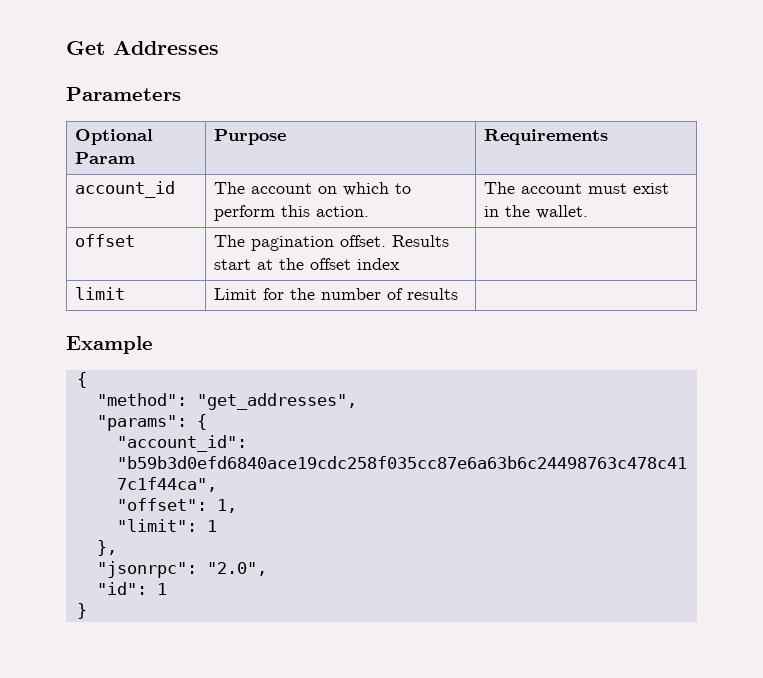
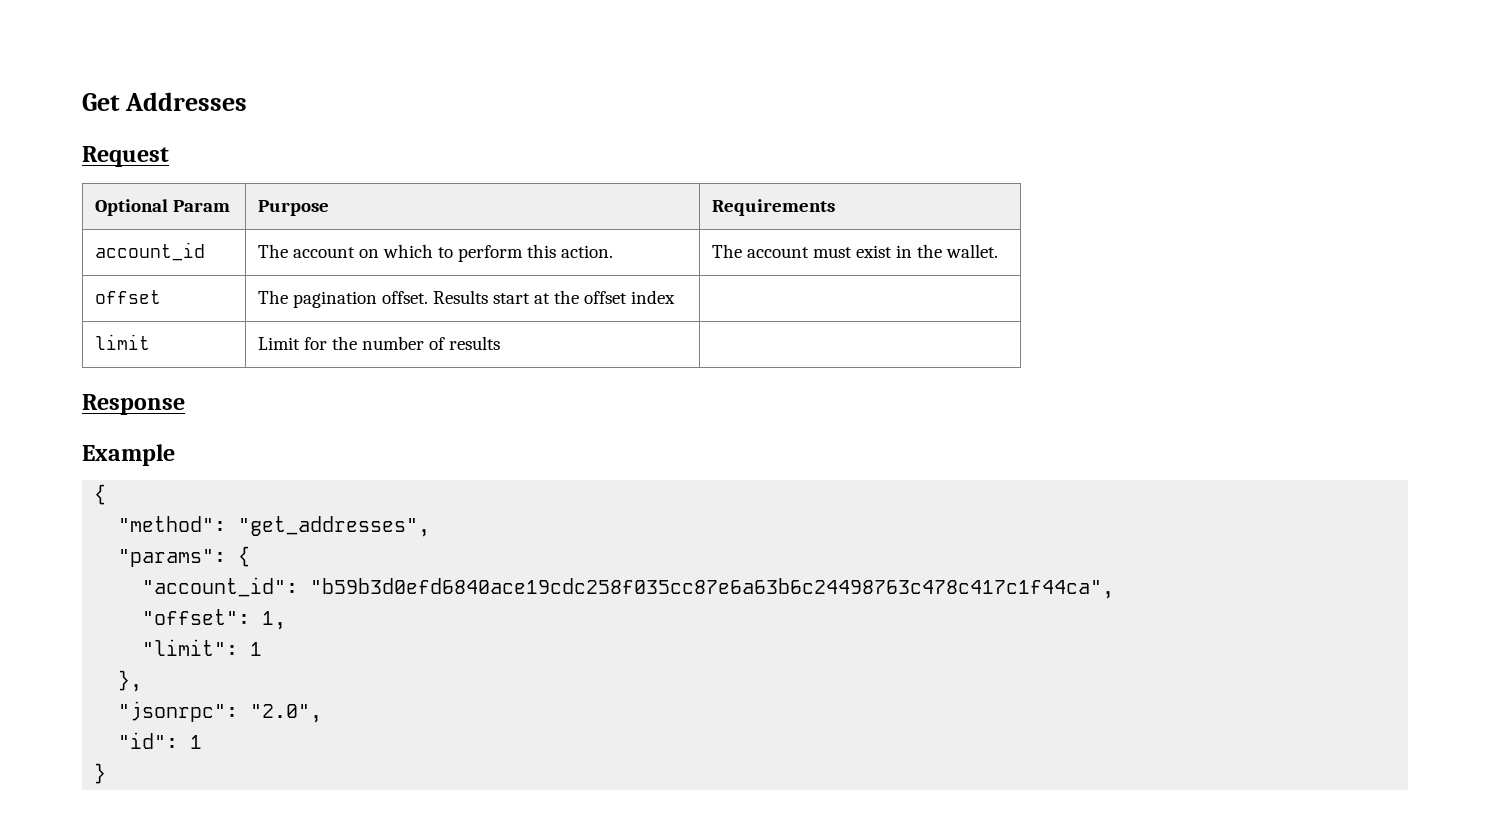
[66,87,181,101] Parameters -> [82,146,169,167] Request
(459, 294) none -> [82,394,185,415] // Response

